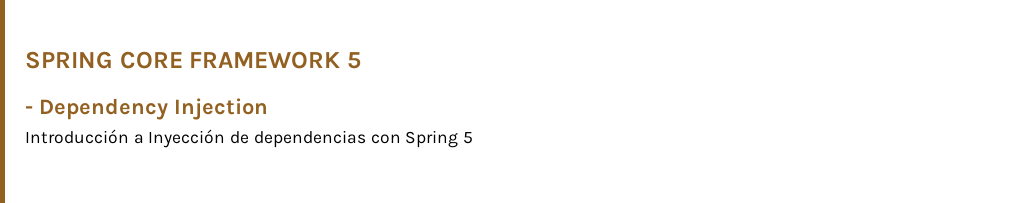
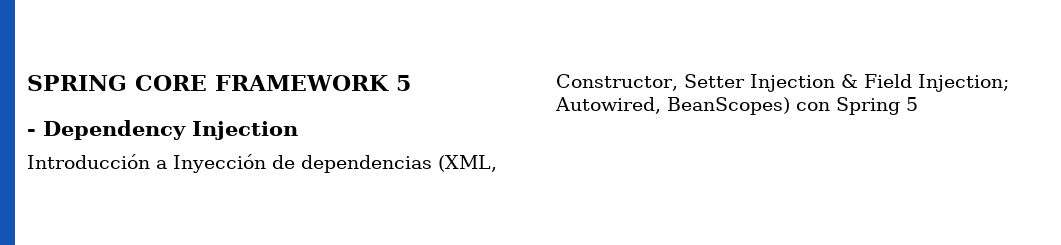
(366, 139) none -> [438,155,497,172] [556,74,1009,92] [555,97,790,115] (XML, Constructor, Setter Injection & Field Injection; Autowired, BeanScopes)

